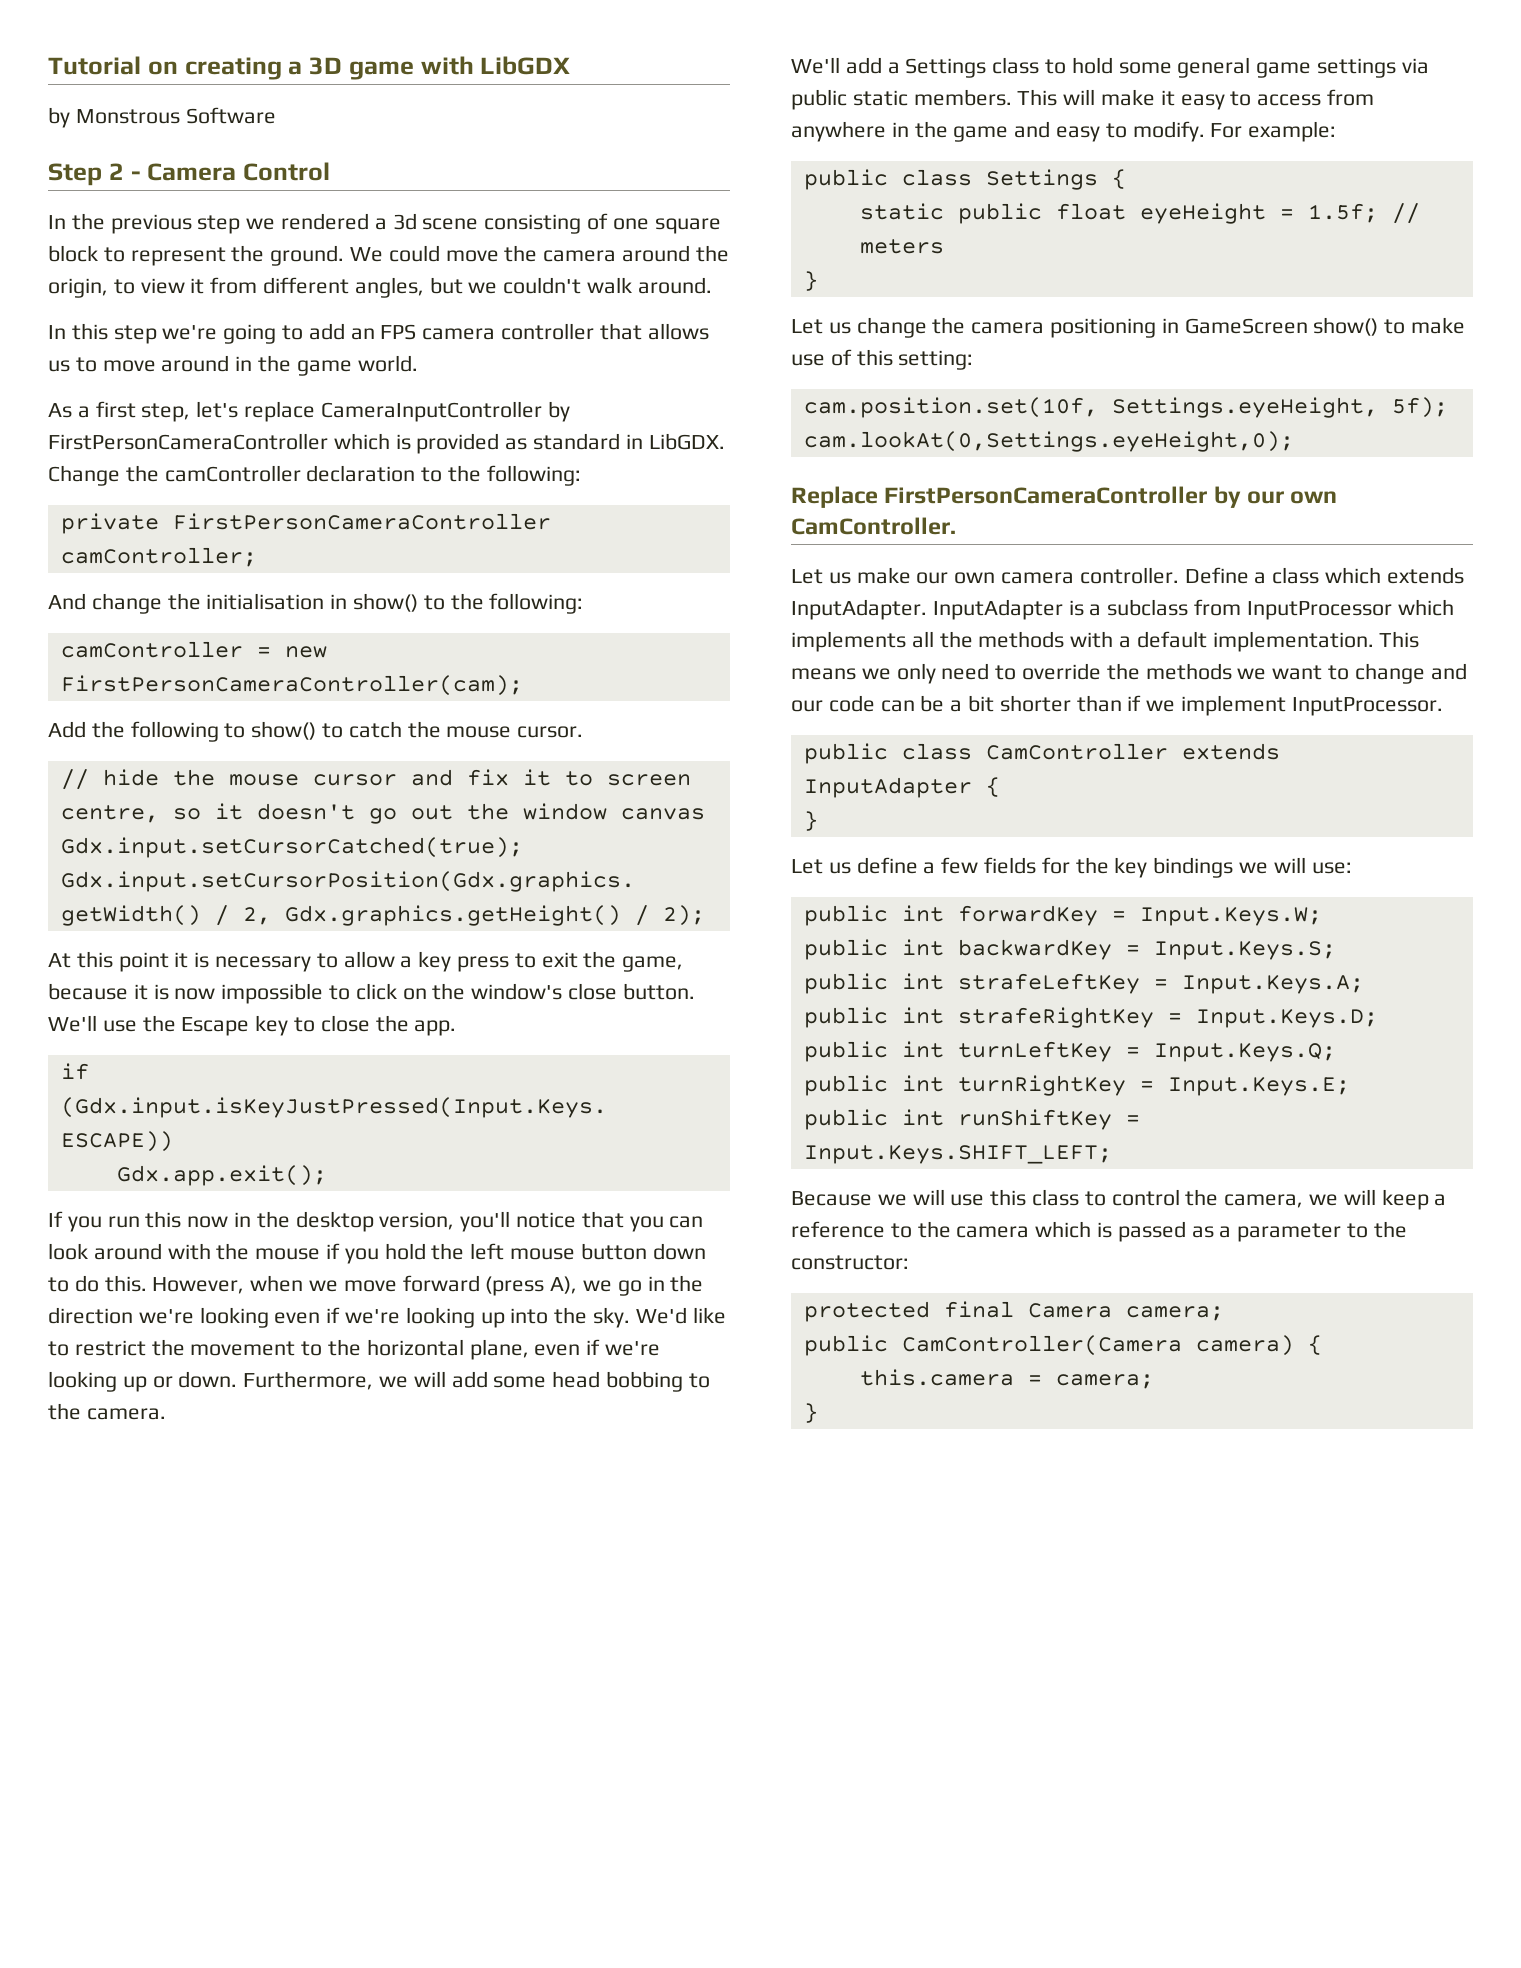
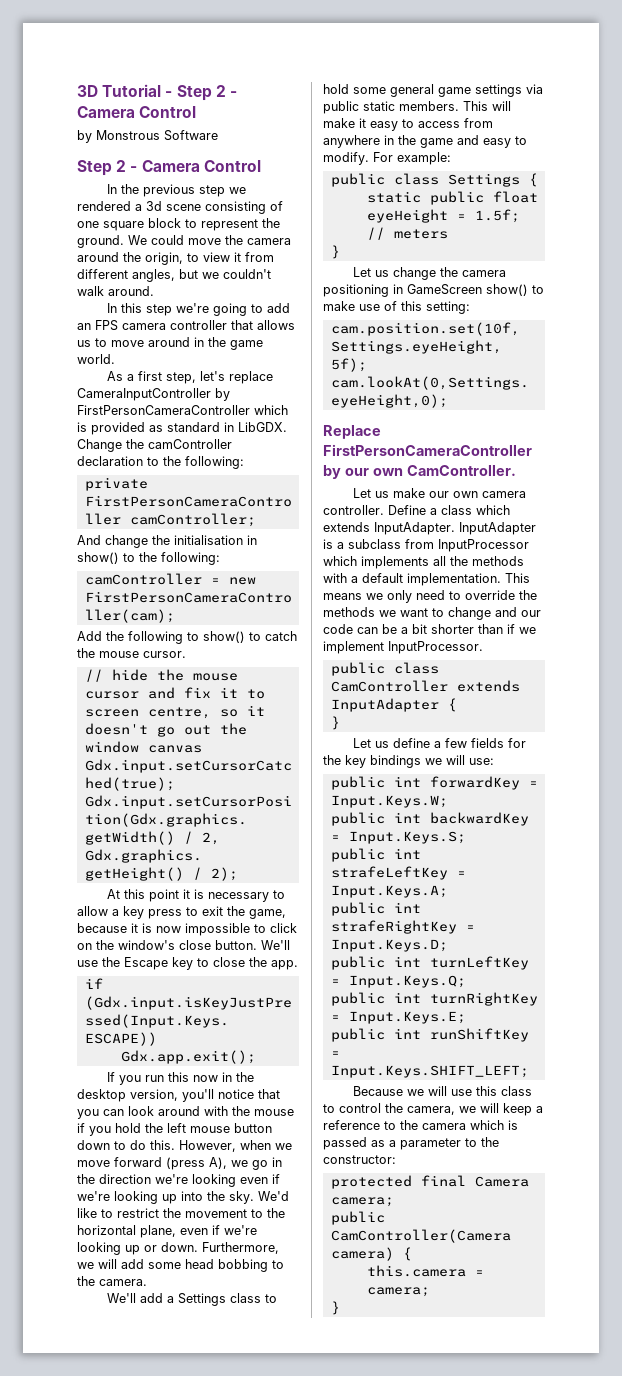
[48,56,571,80] Tutorial on creating a 3D game with LibGDX -> [77,84,237,101] [77,106,197,118] 3D Tutorial - Step 2 - Camera Control

